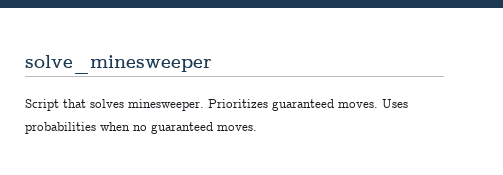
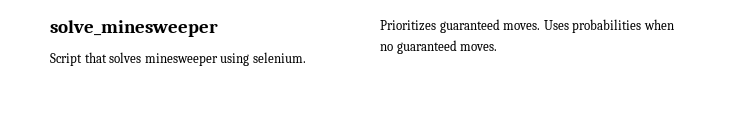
[128,99,204,111] minesweeper. -> [144,52,306,66] minesweeper using selenium.

